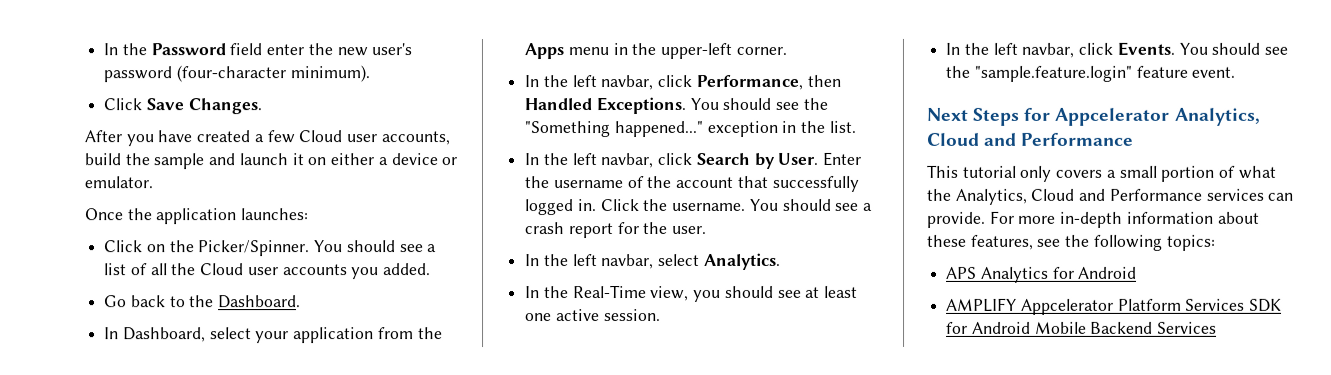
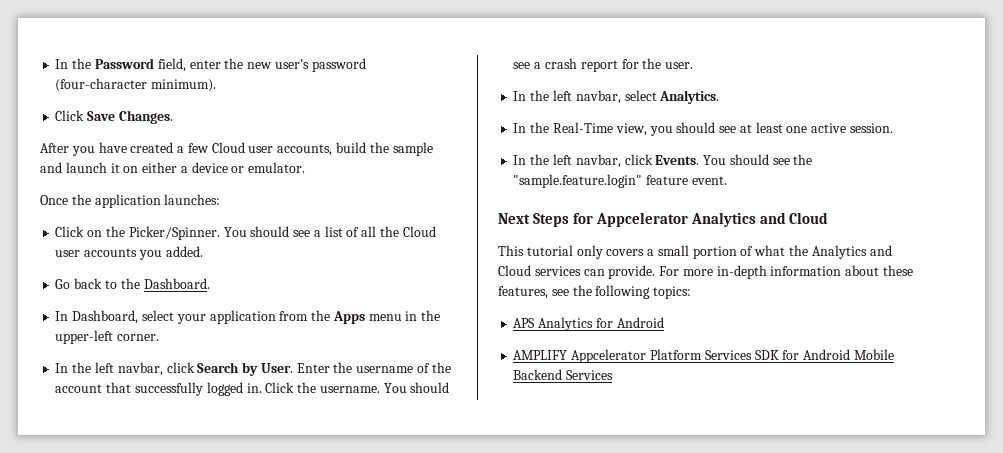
[229,43,263,56] field -> [157,58,186,72] field,
[524,74,841,91] [524,96,828,115] [524,120,856,138] // In the left navbar, click Performance, then Handled Exceptions. You should see the "Something happened..." exception in the list. -> (160, 337) none
[1173,107,1260,126] [926,132,1134,146] Analytics, Cloud and Performance -> [690,212,829,227] Analytics and Cloud
[955,188,1203,205] Analytics, Cloud and Performance -> [811,245,892,259] [498,265,531,276] Analytics and Cloud

